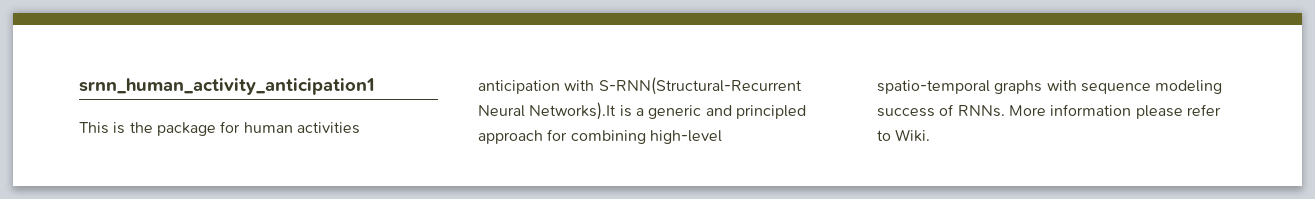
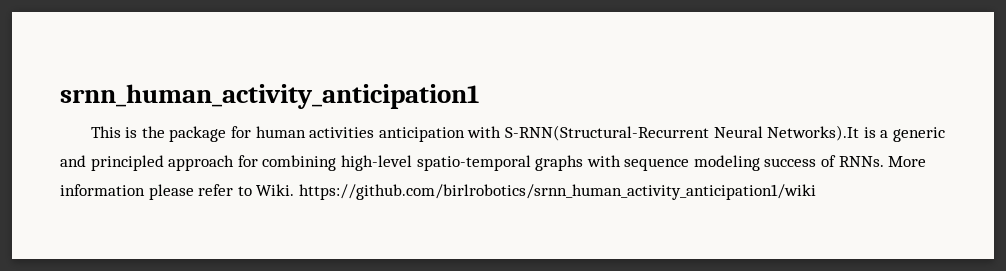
(931, 135) none -> [298,184,816,200] https://github.com/birlrobotics/srnn_human_activity_anticipation1/wiki

